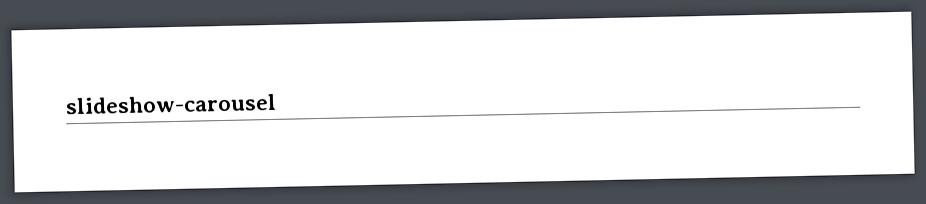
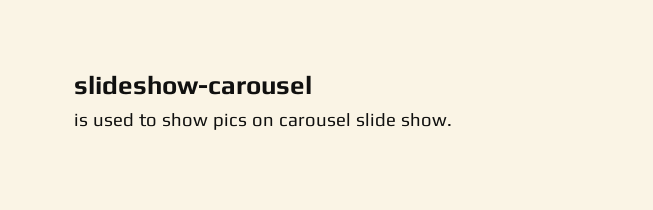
(277, 104) none -> [74,113,452,130] // is used to show pics on carousel slide show.

